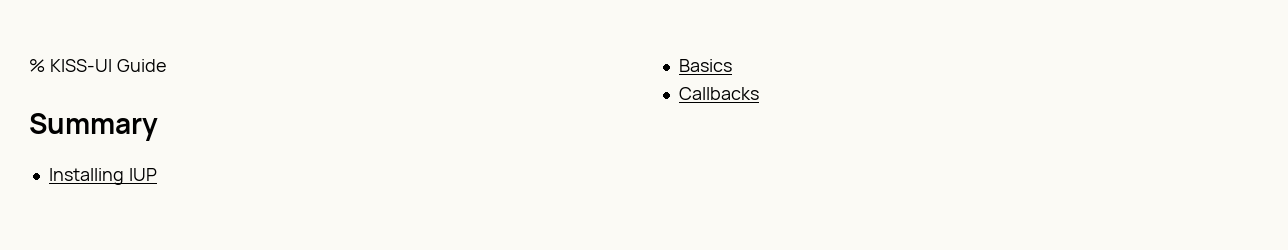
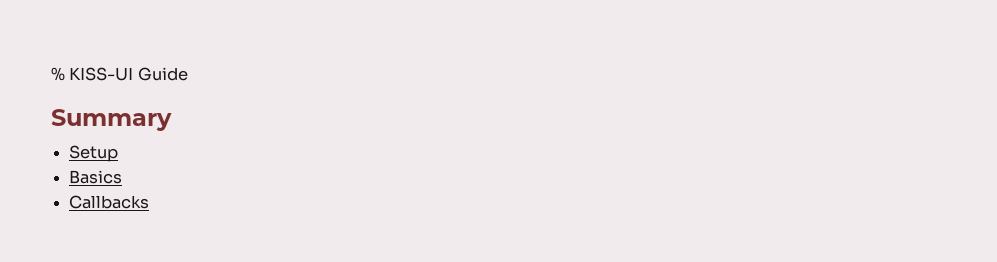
[48,168,157,185] Installing IUP -> [69,145,119,162] Setup

